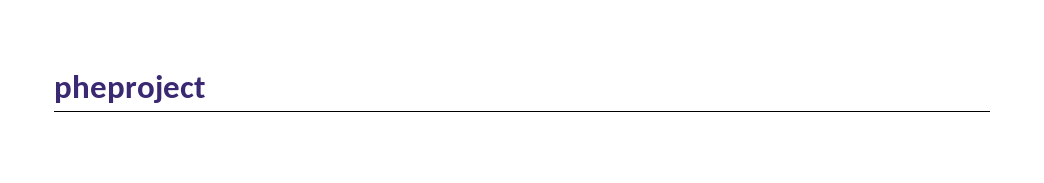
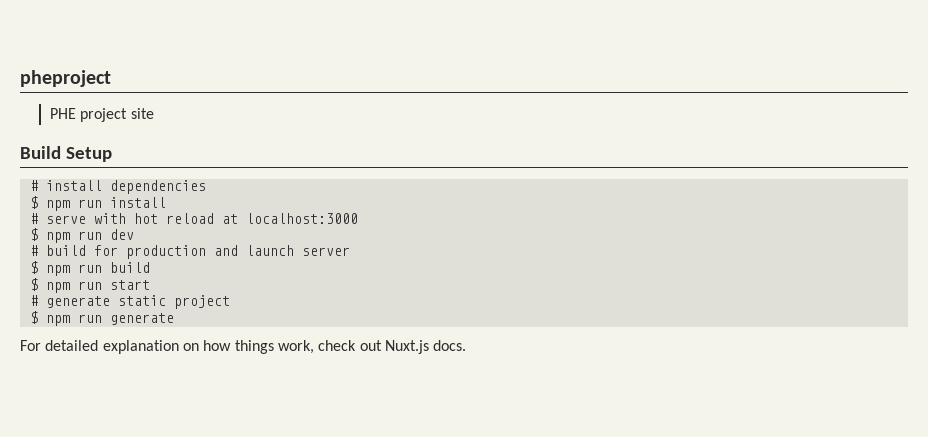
(205, 89) none -> [49,108,154,122] [20,146,112,162] [29,180,206,194] [29,196,166,211] [29,213,358,224] [29,228,134,243] [29,245,350,259] [29,261,150,276] [29,278,150,293] [29,295,230,309] [29,311,174,326] [20,340,467,354] // PHE project site // Build Setup // # install dependencies // $ npm run install // # serve with hot reload at localhost:3000 // $ npm run dev // # build for production and launch server // $ npm run build // $ npm run start // # generate static project // $ npm run generate // For detailed explanation on how things work, check out Nuxt.js docs.

